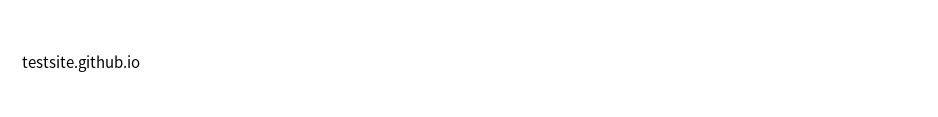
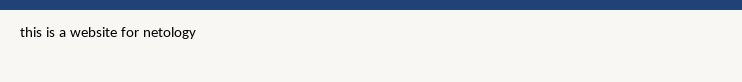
[22,55,140,72] testsite.github.io -> [20,27,196,39] this is a website for netology

